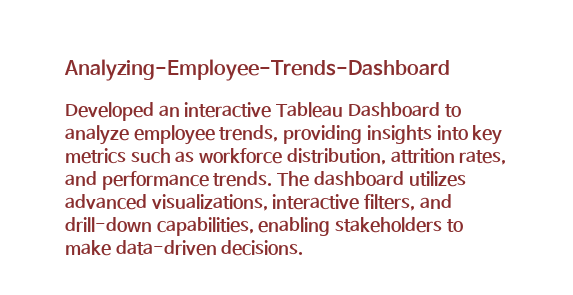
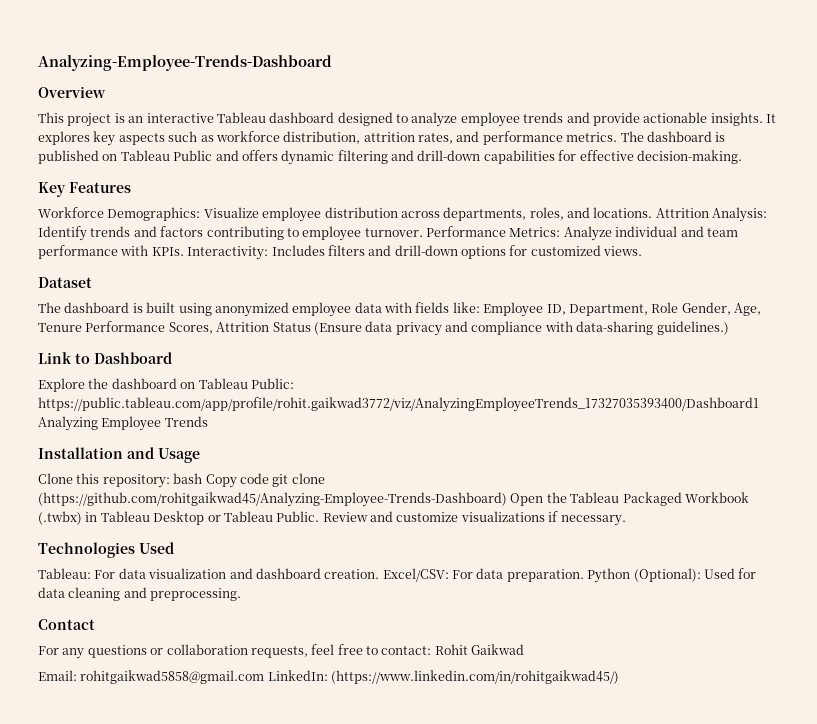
[65,102,154,121] Developed -> [38,86,106,98] [38,112,125,127] Overview // This project is
[347,102,440,117] Dashboard -> [269,112,393,126] dashboard designed
[219,125,503,145] [65,148,126,164] trends, providing insights into key metrics -> [523,112,776,126] [38,131,165,146] trends and provide actionable insights. It explores key aspects
[213,171,466,187] [65,194,452,211] [65,217,463,236] [65,240,304,256] trends. The dashboard utilizes advanced visualizations, interactive filters, and drill-down capabilities, enabling stakeholders to make data-driven decisions. -> [566,131,726,142] [38,150,742,165] [38,182,131,197] [38,207,768,222] [38,226,738,241] [38,245,643,260] [38,277,92,288] [38,302,761,317] [38,321,729,336] [38,352,172,364] [38,378,294,392] [38,397,759,412] [38,416,208,431] [38,447,200,463] [38,473,325,488] [38,492,749,507] [38,511,626,526] [38,542,174,558] [38,568,757,583] [38,587,242,601] [38,619,95,630] [38,644,525,659] [38,670,620,684] metrics. The dashboard is published on Tableau Public and offers dynamic filtering and drill-down capabilities for effective decision-making. // Key Features // Workforce Demographics: Visualize employee distribution across departments, roles, and locations. Attrition Analysis: Identify trends and factors contributing to employee turnover. Performance Metrics: Analyze individual and team performance with KPIs. Interactivity: Includes filters and drill-down options for customized views. // Dataset // The dashboard is built using anonymized employee data with fields like: Employee ID, Department, Role Gender, Age, Tenure Performance Scores, Attrition Status (Ensure data privacy and compliance with data-sharing guidelines.) // Link to Dashboard // Explore the dashboard on Tableau Public: https://public.tableau.com/app/profile/rohit.gaikwad3772/viz/AnalyzingEmployeeTrends_17327035393400/Dashboard1 Analyzing Employee Trends // Installation and Usage // Clone this repository: bash Copy code git clone (https://github.com/rohitgaikwad45/Analyzing-Employee-Trends-Dashboard) Open the Tableau Packaged Workbook (.twbx) in Tableau Desktop or Tableau Public. Review and customize visualizations if necessary. // Technologies Used // Tableau: For data visualization and dashboard creation. Excel/CSV: For data preparation. Python (Optional): Used for data cleaning and preprocessing. // Contact // For any questions or collaboration requests, feel free to contact: Rohit Gaikwad // Email: rohitgaikwad5858@gmail.com LinkedIn: (https://www.linkedin.com/in/rohitgaikwad45/)

